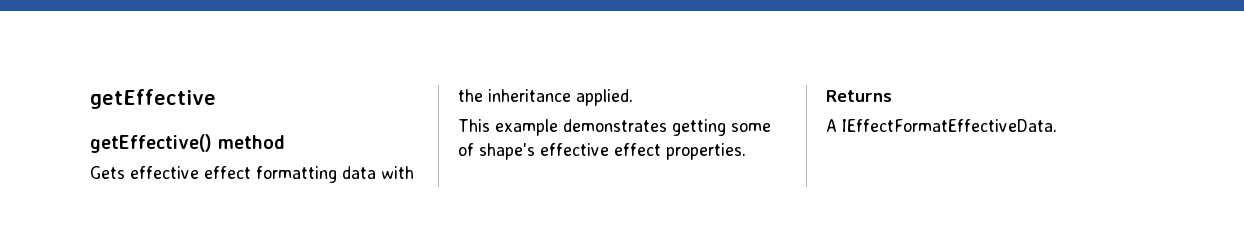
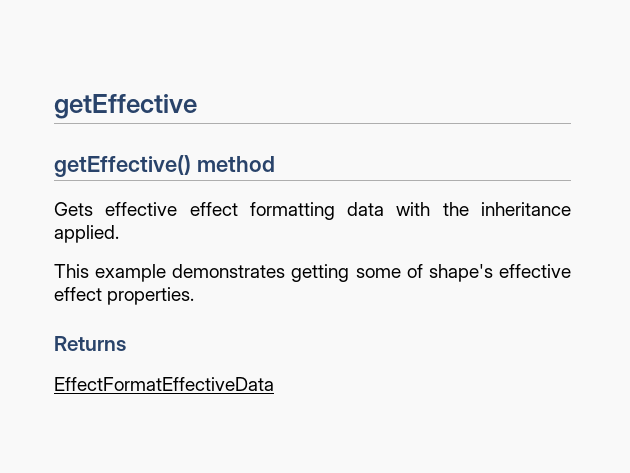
[826,119,1057,132] A IEffectFormatEffectiveData. -> [54,377,274,391] EffectFormatEffectiveData

